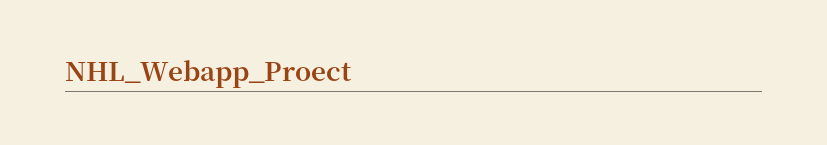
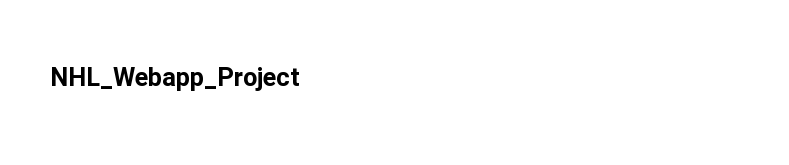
[65,60,352,88] NHL_Webapp_Proect -> [50,67,300,91] NHL_Webapp_Project

